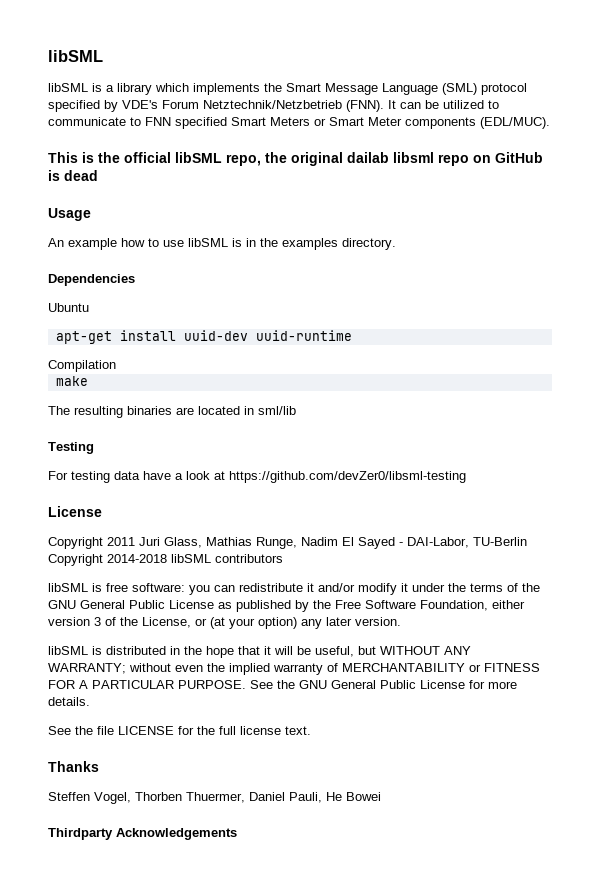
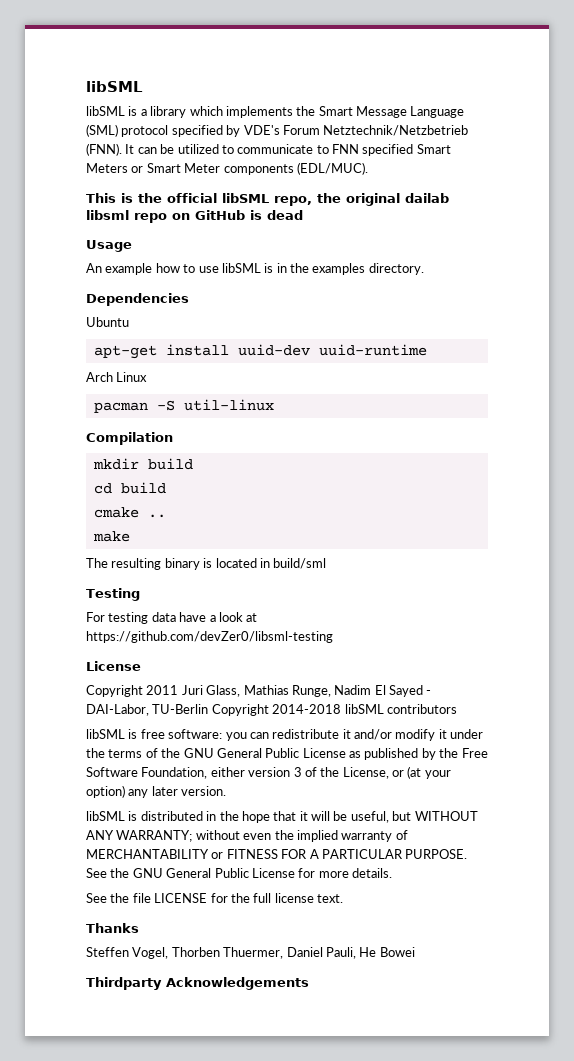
[48,360,116,372] Compilation -> [86,372,148,382] [93,399,274,413] [86,432,173,445] [92,458,193,470] [93,482,166,494] [93,507,166,518] Arch Linux // pacman -S util-linux // Compilation // mkdir build // cd build // cmake ..
[127,406,194,415] binaries are -> [164,558,213,570] binary is
[258,406,296,415] sml/lib -> [273,558,327,569] build/sml

